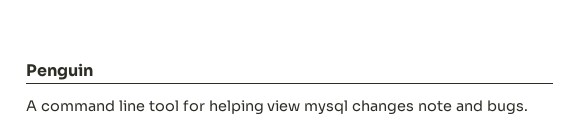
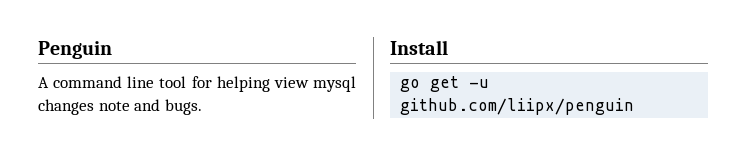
(529, 107) none -> [390,40,448,55] [400,76,490,92] [400,98,635,115] // Install // go get -u github.com/liipx/penguin

